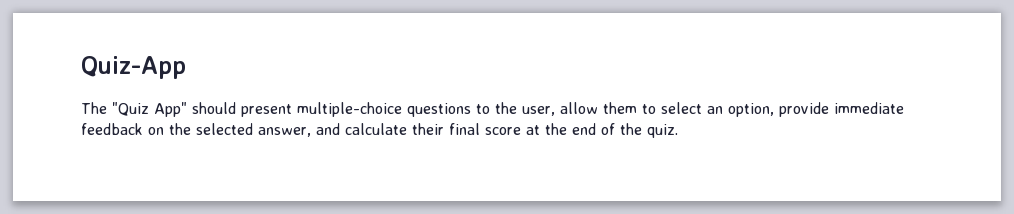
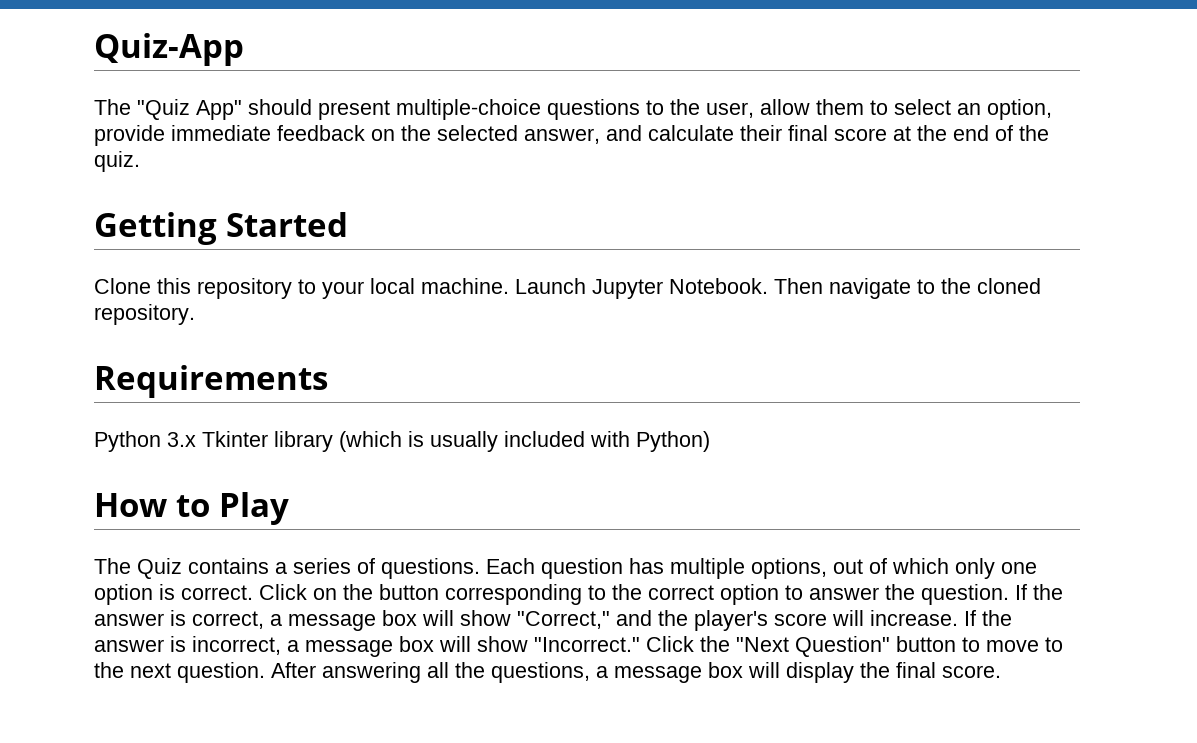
(678, 131) none -> [94,212,348,245] [94,278,1041,299] [94,304,195,325] [94,365,328,398] [94,431,710,452] [94,492,289,525] [94,558,1037,579] [94,584,1063,605] [94,610,1012,631] [94,636,1063,657] [94,662,1001,683] // Getting Started // Clone this repository to your local machine. Launch Jupyter Notebook. Then navigate to the cloned repository. // Requirements // Python 3.x Tkinter library (which is usually included with Python) // How to Play // The Quiz contains a series of questions. Each question has multiple options, out of which only one option is correct. Click on the button corresponding to the correct option to answer the question. If the answer is correct, a message box will show "Correct," and the player's score will increase. If the answer is incorrect, a message box will show "Incorrect." Click the "Next Question" button to move to the next question. After answering all the questions, a message box will display the final score.

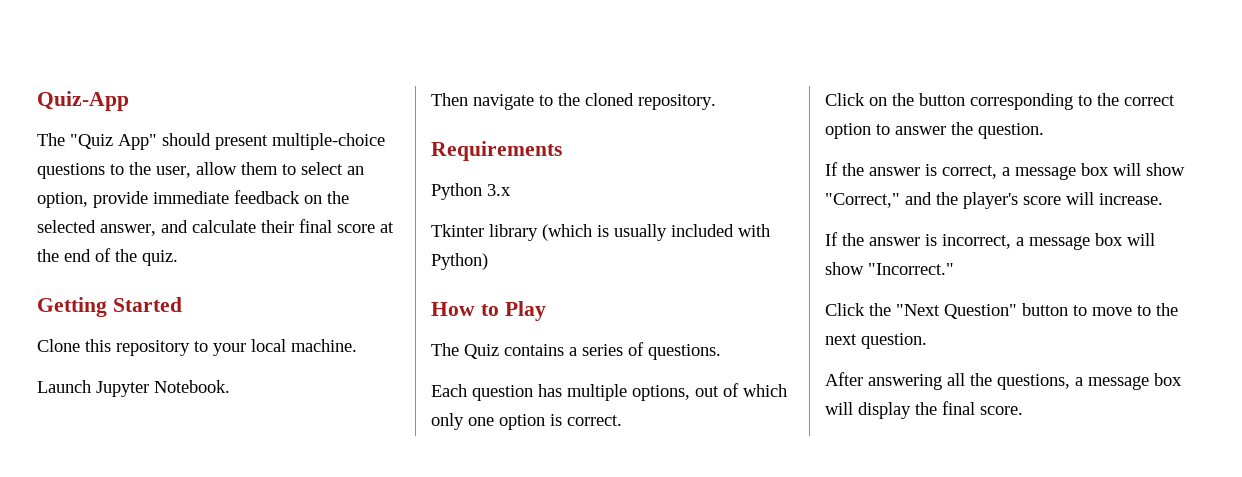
(509, 286) none -> (357, 345) //
(768, 286) none -> (230, 386) //
(196, 439) none -> (511, 190) //
(480, 568) none -> (721, 352) //
(253, 592) none -> (622, 420) //
(1009, 594) none -> (1044, 131) //
(958, 618) none -> (1163, 199) //
(640, 644) none -> (954, 269) //
(265, 672) none -> (927, 341) //

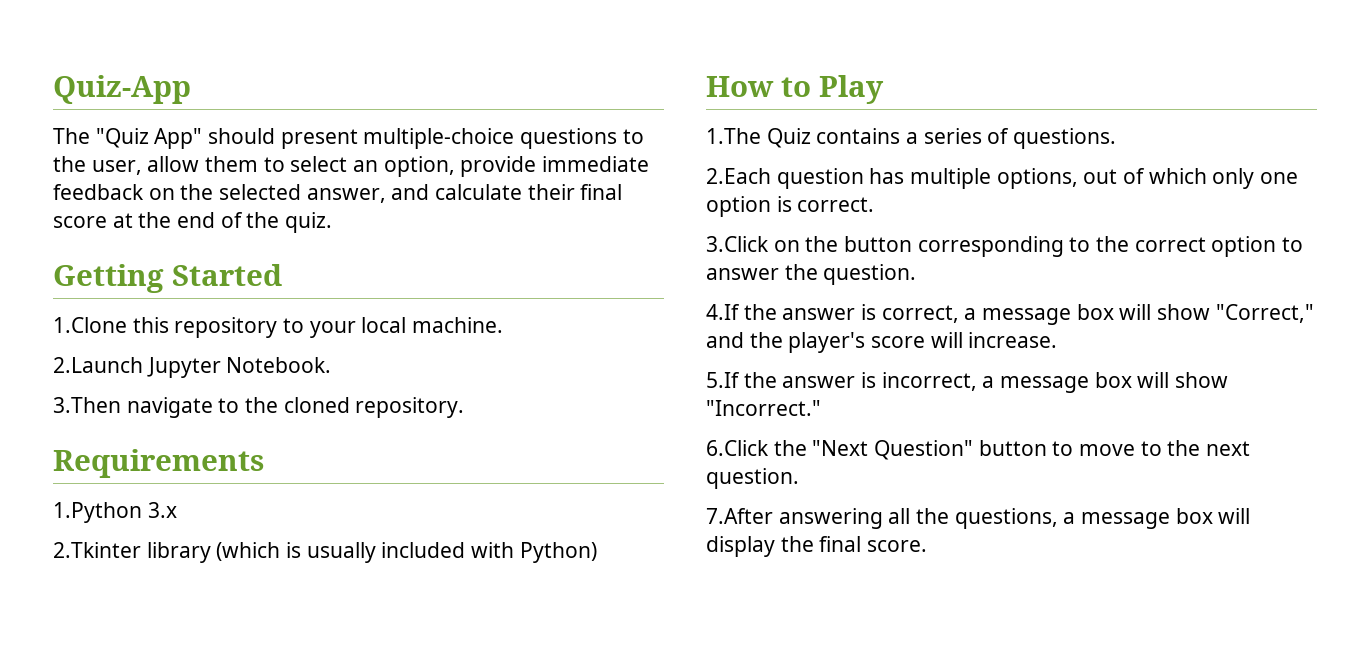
[37,339,80,352] Clone -> [53,317,127,333] 1.Clone
[37,380,91,393] Launch -> [53,357,143,373] 2.Launch
[431,93,468,106] Then -> [53,397,121,413] 3.Then
[431,183,482,200] Python -> [53,502,142,523] 1.Python
[431,224,484,237] Tkinter -> [53,542,141,558] 2.Tkinter
[431,343,459,356] The -> [706,128,761,144] 1.The
[431,384,467,397] Each -> [706,168,771,184] 2.Each
[825,93,865,106] Click -> [706,236,769,252] 3.Click
[825,162,838,176] If -> [706,304,740,320] 4.If
[825,232,838,246] If -> [706,372,740,388] 5.If
[825,303,865,316] Click -> [706,440,769,456] 6.Click
[825,372,863,386] After -> [706,508,773,524] 7.After

